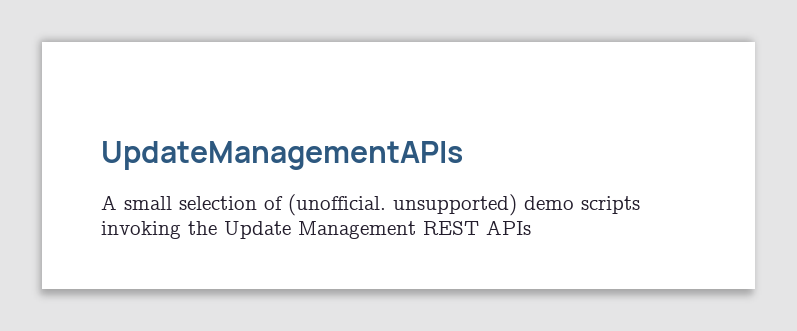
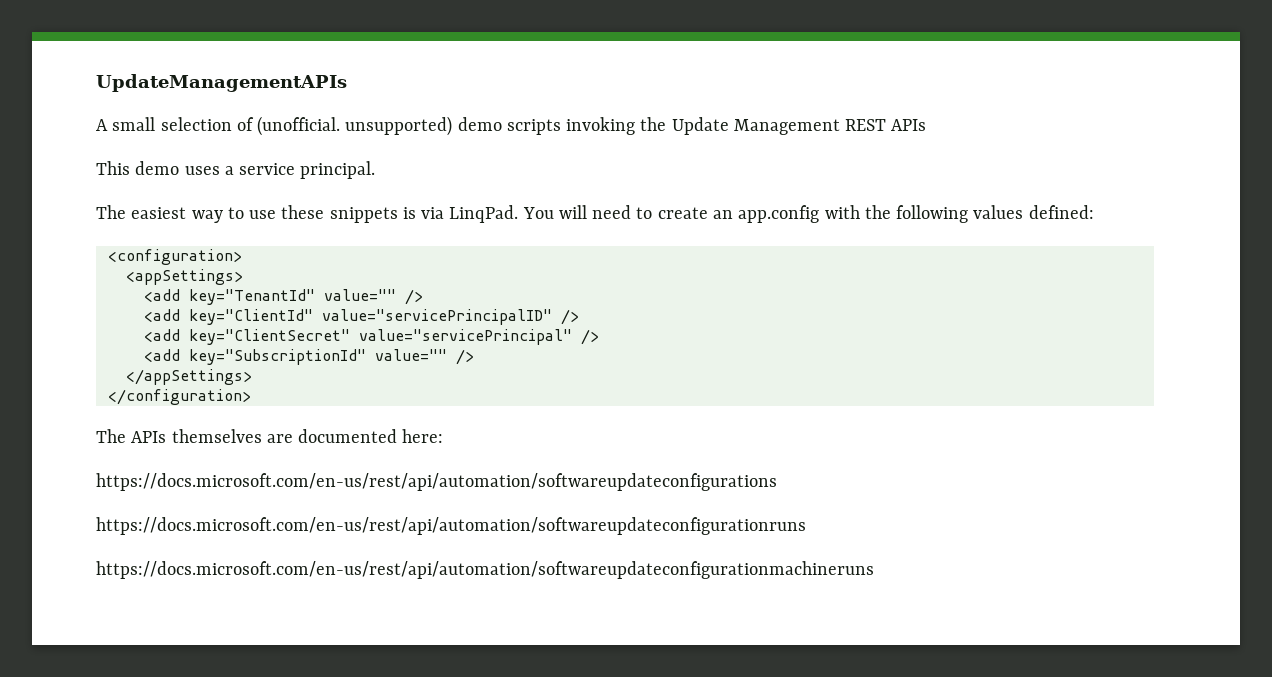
(531, 227) none -> [96,161,376,179] [96,205,1094,223] [107,249,242,265] [125,269,243,285] [143,289,423,305] [143,309,579,325] [143,329,599,345] [143,349,474,365] [125,369,252,385] [107,389,251,405] [96,429,444,443] [96,473,777,491] [96,517,806,535] [96,561,874,579] // This demo uses a service principal. // The easiest way to use these snippets is via LinqPad. You will need to create an app.config with the following values defined: // <configuration> // <appSettings> // <add key="TenantId" value="" /> // <add key="ClientId" value="servicePrincipalID" /> // <add key="ClientSecret" value="servicePrincipal" /> // <add key="SubscriptionId" value="" /> // </appSettings> // </configuration> // The APIs themselves are documented here: // https://docs.microsoft.com/en-us/rest/api/automation/softwareupdateconfigurations // https://docs.microsoft.com/en-us/rest/api/automation/softwareupdateconfigurationruns // https://docs.microsoft.com/en-us/rest/api/automation/softwareupdateconfigurationmachineruns

